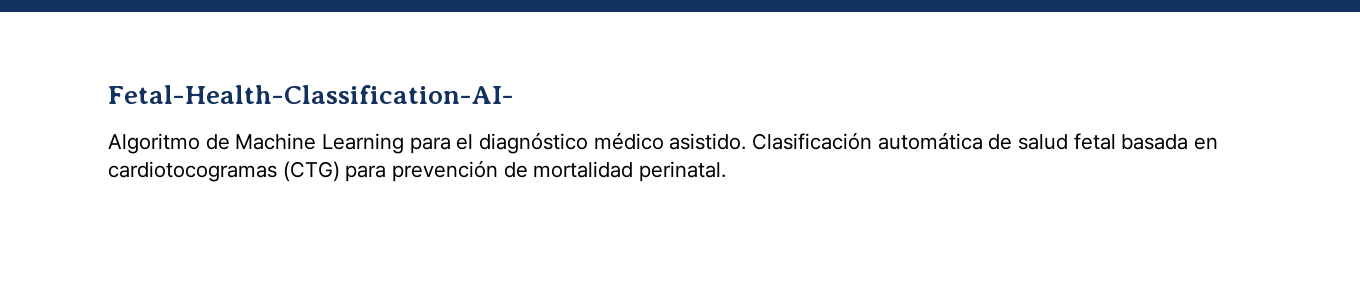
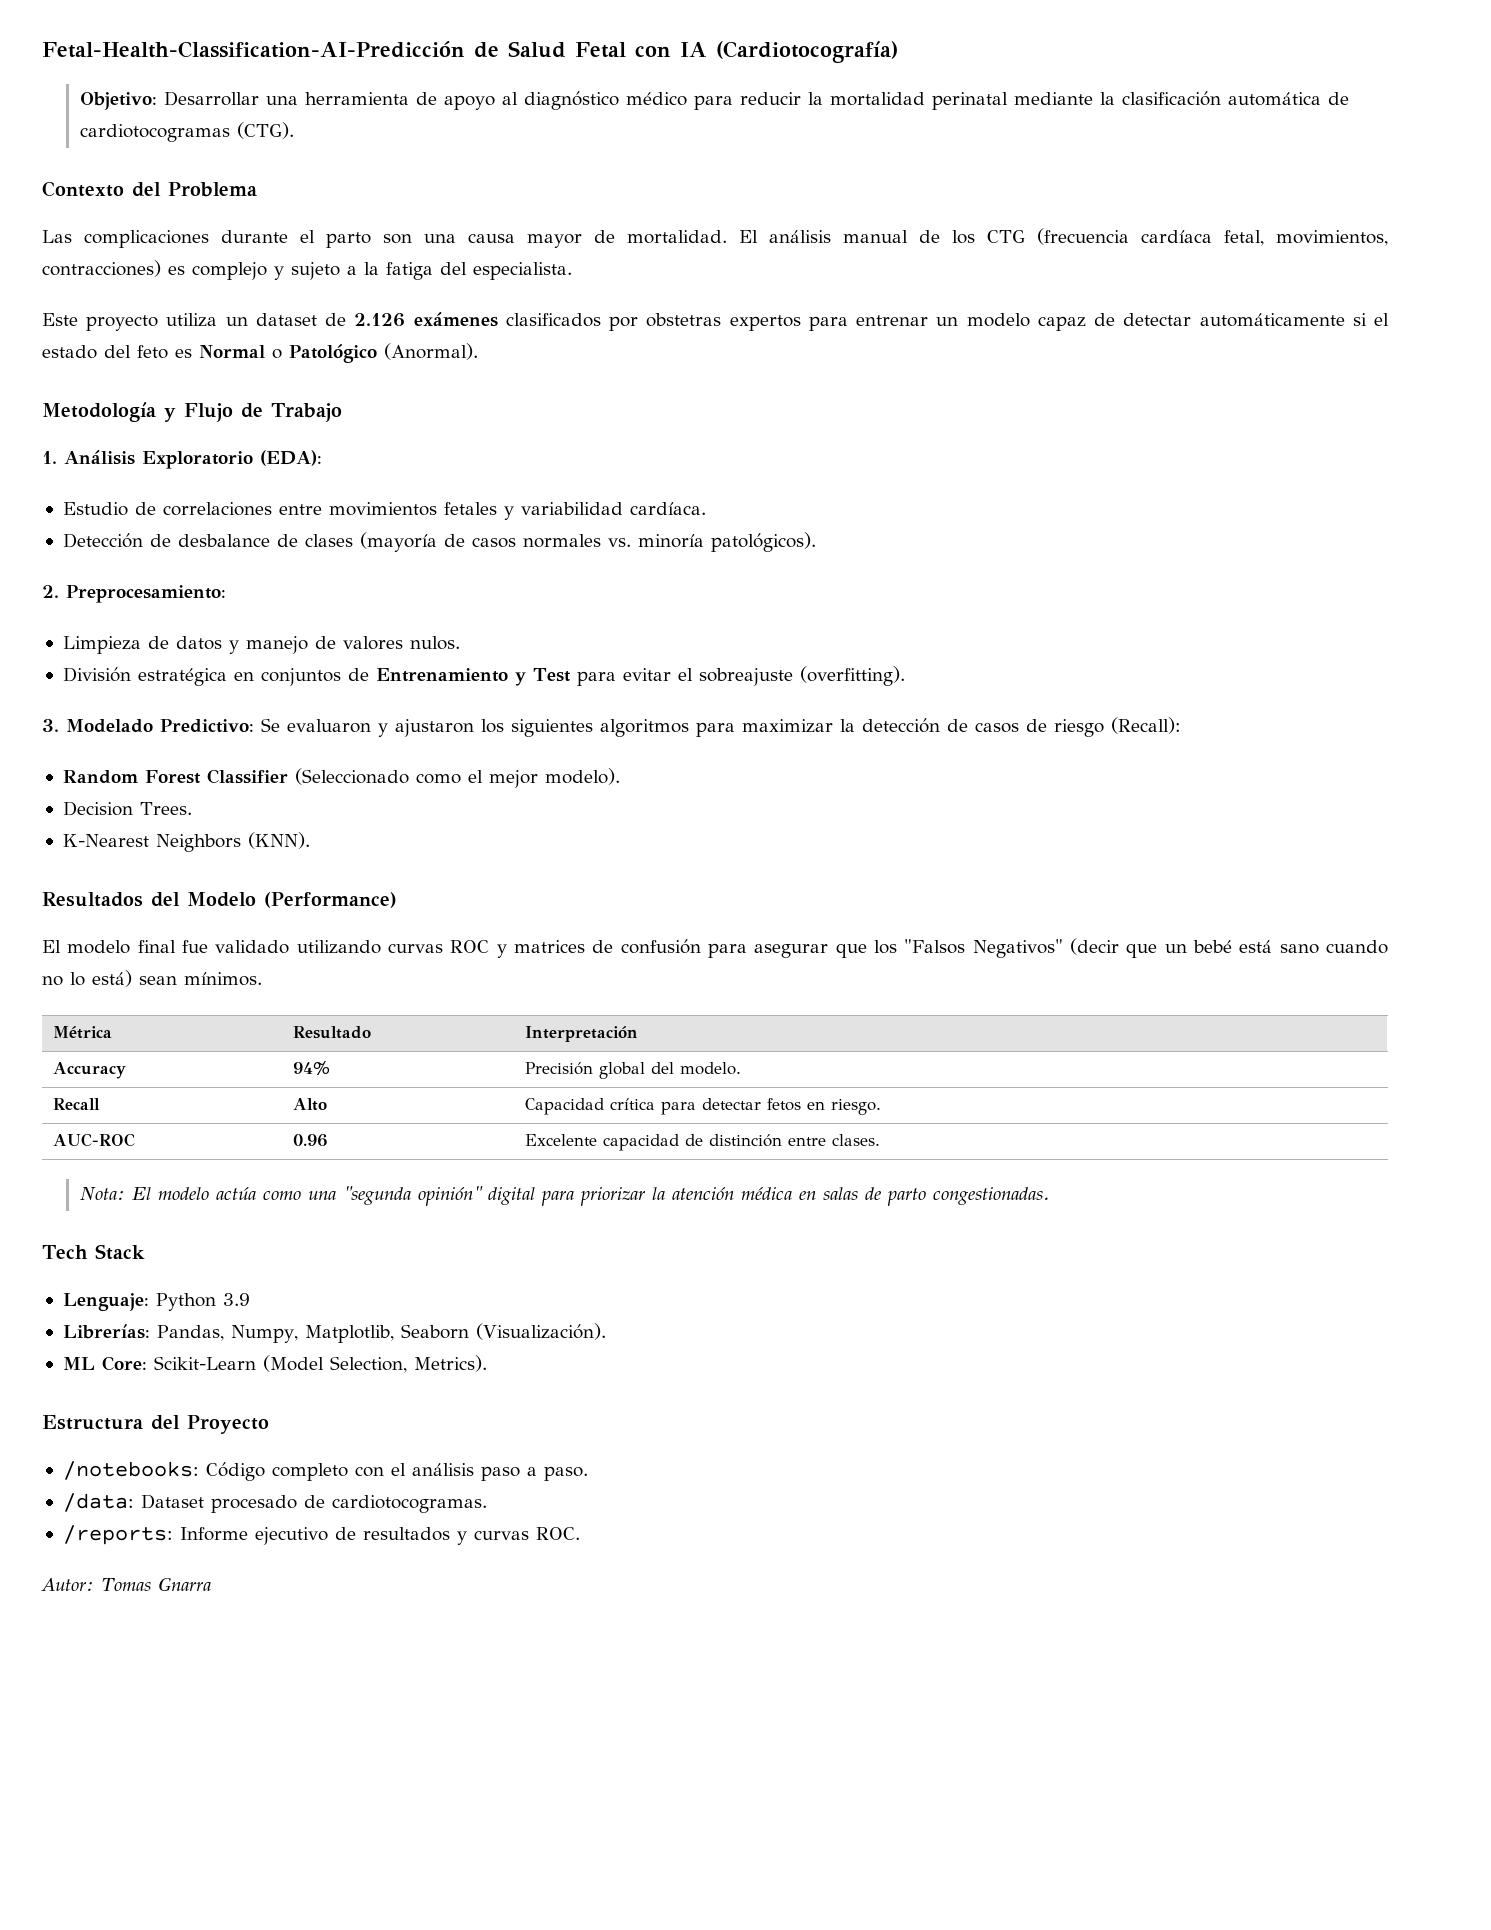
[108,85,514,104] [108,132,1219,154] [108,160,727,182] Fetal-Health-Classification-AI- // Algoritmo de Machine Learning para el diagnóstico médico asistido. Clasificación automática de salud fetal basada en cardiotocogramas (CTG) para prevención de mortalidad perinatal. -> [42,41,898,63] [79,91,1349,110] [79,122,294,142] [42,181,257,197] [42,228,1388,248] [42,260,572,280] [42,312,1389,331] [42,343,478,363] [42,402,342,422] [42,450,322,469] [62,502,706,520] [62,532,816,552] [42,585,226,603] [62,636,460,654] [62,666,905,686] [42,717,1181,737] [62,768,620,788] [62,801,192,816] [62,832,310,852] [42,892,397,908] [42,938,1388,958] [42,970,262,987] [52,1026,112,1039] [292,1026,371,1039] [524,1026,638,1042] [52,1062,126,1079] [292,1061,330,1075] [524,1062,741,1079] [52,1098,100,1110] [292,1098,327,1111] [524,1098,881,1115] [52,1133,135,1147] [292,1134,328,1147] [524,1134,880,1151] [79,1186,1050,1206] [42,1244,145,1260] [62,1293,250,1311] [62,1323,606,1343] [62,1355,487,1373] [42,1415,269,1434] [62,1461,588,1481] [62,1493,487,1513] [62,1525,580,1545] [41,1577,211,1591] Fetal-Health-Classification-AI-Predicción de Salud Fetal con IA (Cardiotocografía) // Objetivo: Desarrollar una herramienta de apoyo al diagnóstico médico para reducir la mortalidad perinatal mediante la clasificación automática de cardiotocogramas (CTG). // Contexto del Problema // Las complicaciones durante el parto son una causa mayor de mortalidad. El análisis manual de los CTG (frecuencia cardíaca fetal, movimientos, contracciones) es complejo y sujeto a la fatiga del especialista. // Este proyecto utiliza un dataset de 2.126 exámenes clasificados por obstetras expertos para entrenar un modelo capaz de detectar automáticamente si el estado del feto es Normal o Patológico (Anormal). // Metodología y Flujo de Trabajo // 1. Análisis Exploratorio (EDA): // Estudio de correlaciones entre movimientos fetales y variabilidad cardíaca. // Detección de desbalance de clases (mayoría de casos normales vs. minoría patológicos). // 2. Preprocesamiento: // Limpieza de datos y manejo de valores nulos. // División estratégica en conjuntos de Entrenamiento y Test para evitar el sobreajuste (overfitting). // 3. Modelado Predictivo: Se evaluaron y ajustaron los siguientes algoritmos para maximizar la detección de casos de riesgo (Recall): // Random Forest Classifier (Seleccionado como el mejor modelo). // Decision Trees. // K-Nearest Neighbors (KNN). // Resultados del Modelo (Performance) // El modelo final fue validado utilizando curvas ROC y matrices de confusión para asegurar que los "Falsos Negativos" (decir que un bebé está sano cuando no lo está) sean mínimos. // Métrica | Resultado | Interpretación // Accuracy | 94% | Precisión global del modelo. // Recall | Alto | Capacidad crítica para detectar fetos en riesgo. // AUC-ROC | 0.96 | Excelente capacidad de distinción entre clases. // Nota: El modelo actúa como una "segunda opinión" digital para priorizar la atención médica en salas de parto congestionadas. // Tech Stack // Lenguaje: Python 3.9 // Librerías: Pandas, Numpy, Matplotlib, Seaborn (Visualización). // ML Core: Scikit-Learn (Model Selection, Metrics). // Estructura del Proyecto // /notebooks: Código completo con el análisis paso a paso. // /data: Dataset procesado de cardiotocogramas. // /reports: Informe ejecutivo de resultados y curvas ROC. // Autor: Tomas Gnarra

